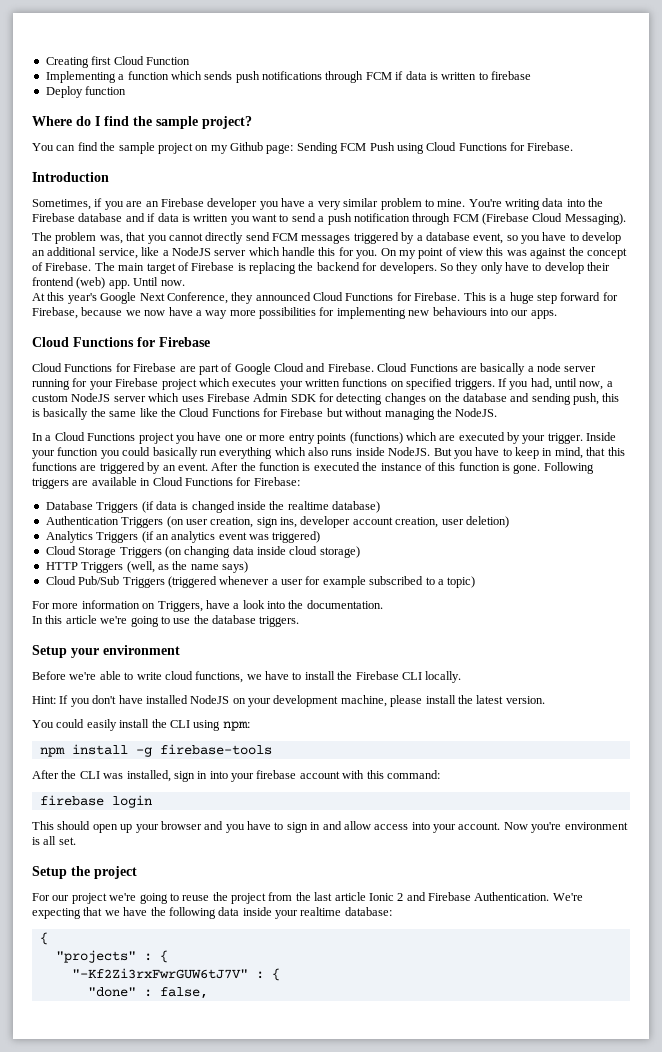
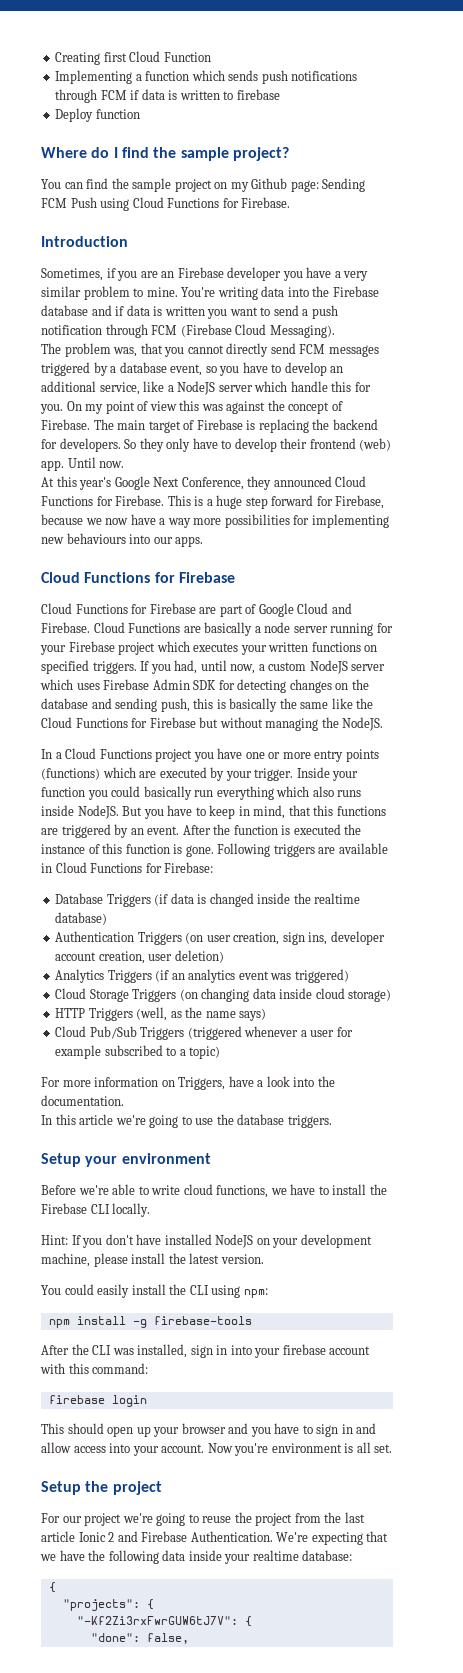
[55,950,168,963] [71,968,280,981] [87,987,152,997] "projects" : { // "-Kf2Zi3rxFwrGUW6tJ7V" : { // "done" : -> [62,1599,154,1611] [76,1616,252,1627] [90,1633,140,1642] "projects": { // "-Kf2Zi3rxFwrGUW6tJ7V": { // "done":

